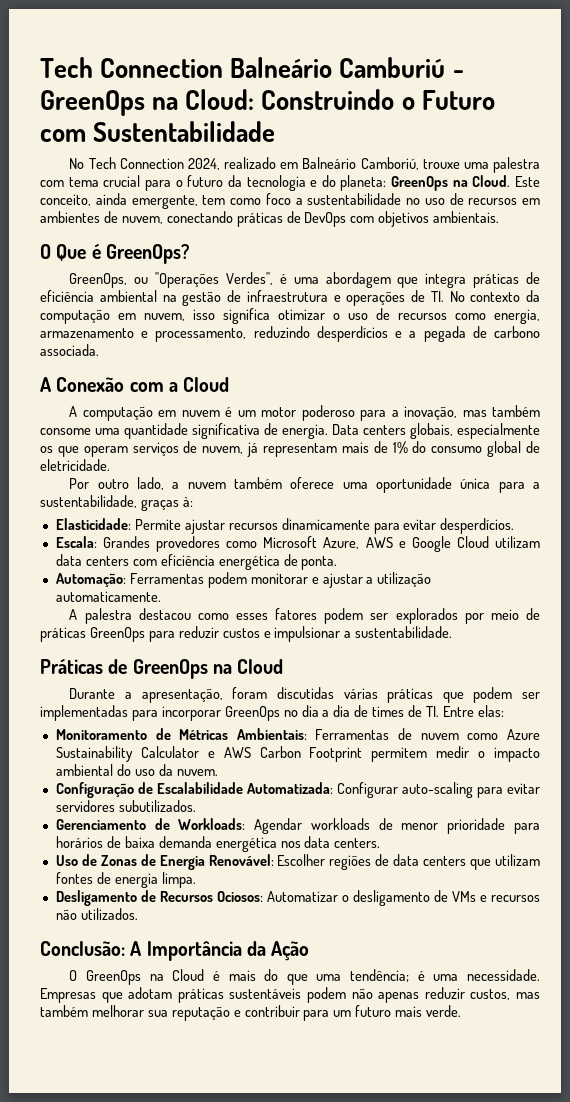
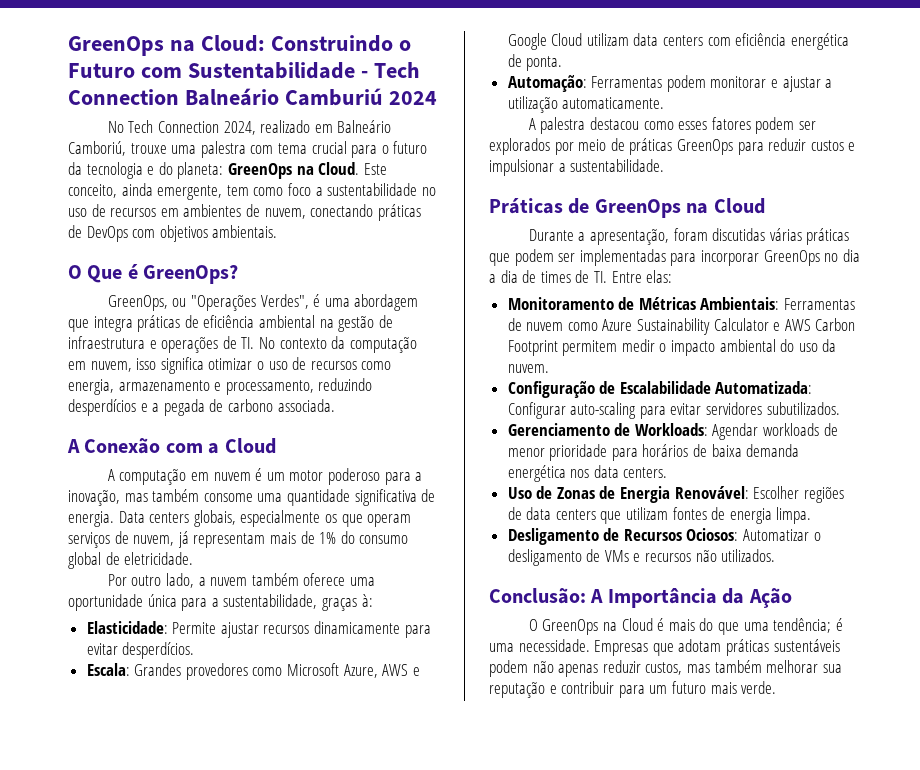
[40,57,464,78] Tech Connection Balneário Camburiú - -> (68, 46) none
(276, 131) none -> [360,62,420,78] [68,88,437,106] - Tech Connection Balneário Camburiú 2024

